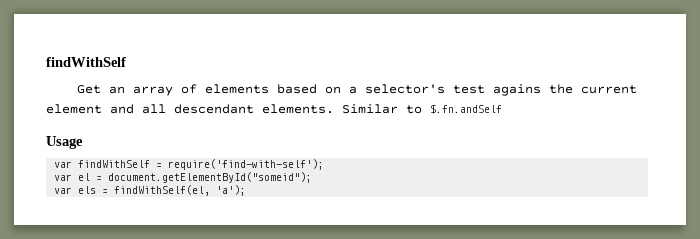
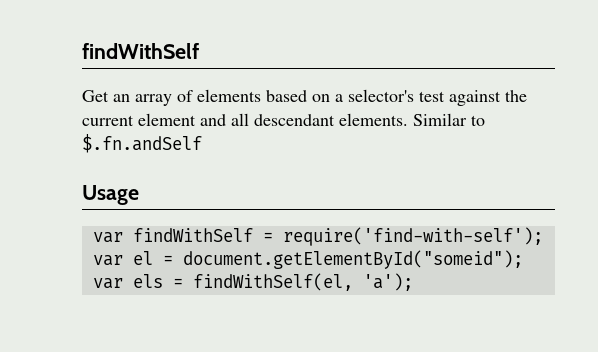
[492,84,541,96] agains -> [449,90,501,106] against

